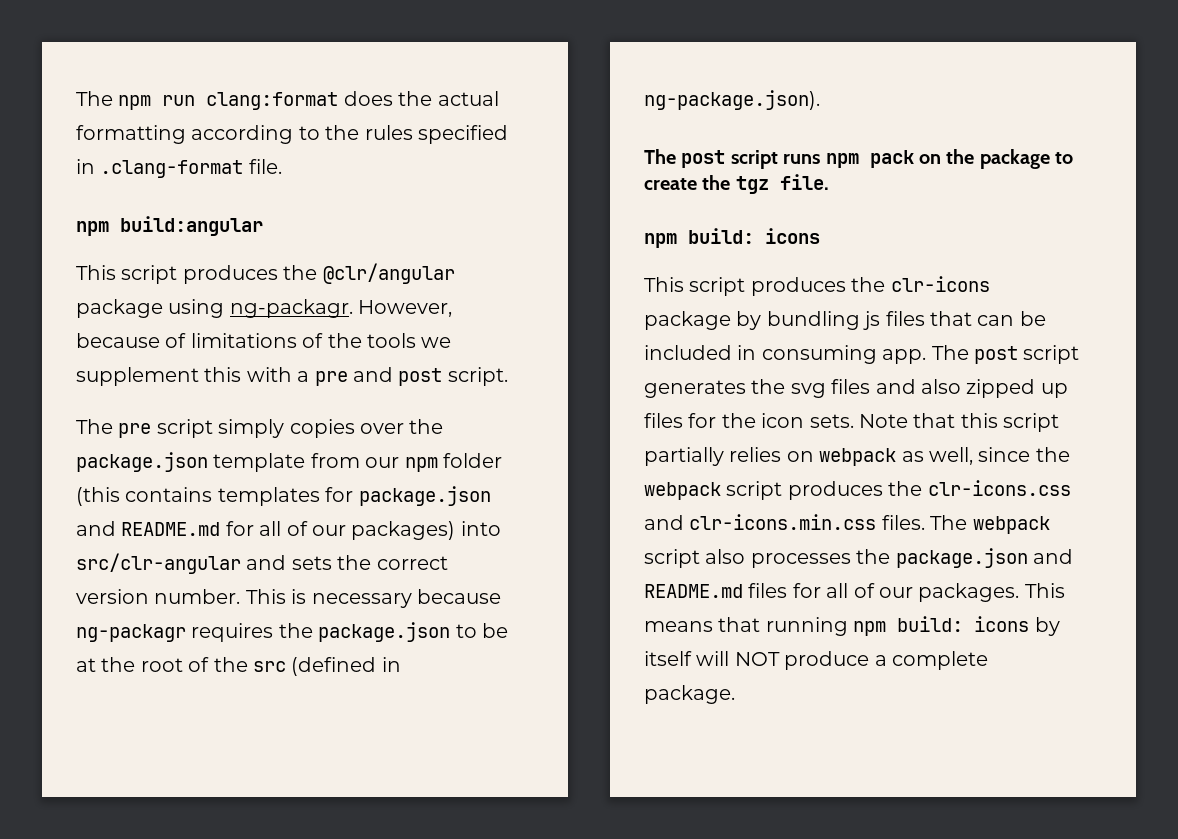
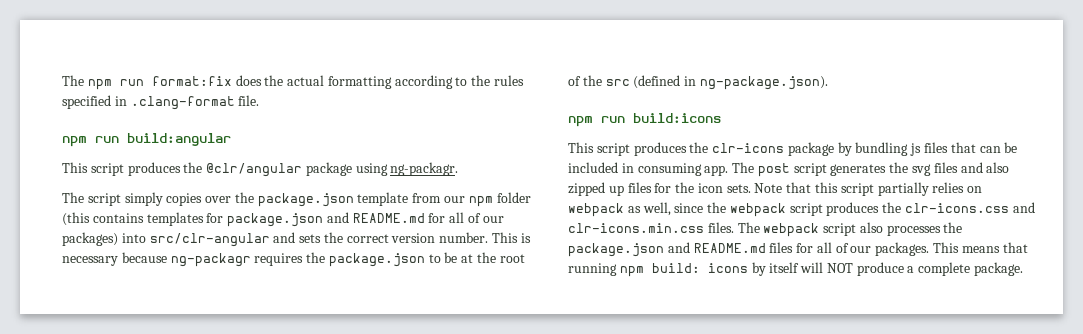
[206,92,339,110] clang:format -> [151,76,232,86] format:fix
(109, 228) none -> [95,136,119,143] run
[358,300,453,317] [76,333,452,348] [76,367,508,386] [76,419,152,438] However, because of limitations of the tools we supplement this with a pre and post script. // The pre -> [62,192,84,203] // The
[644,149,1074,169] [644,174,829,194] [644,228,820,248] The post script runs npm pack on the package to create the tgz file. // npm build: icons -> [568,113,721,127] npm run build:icons

